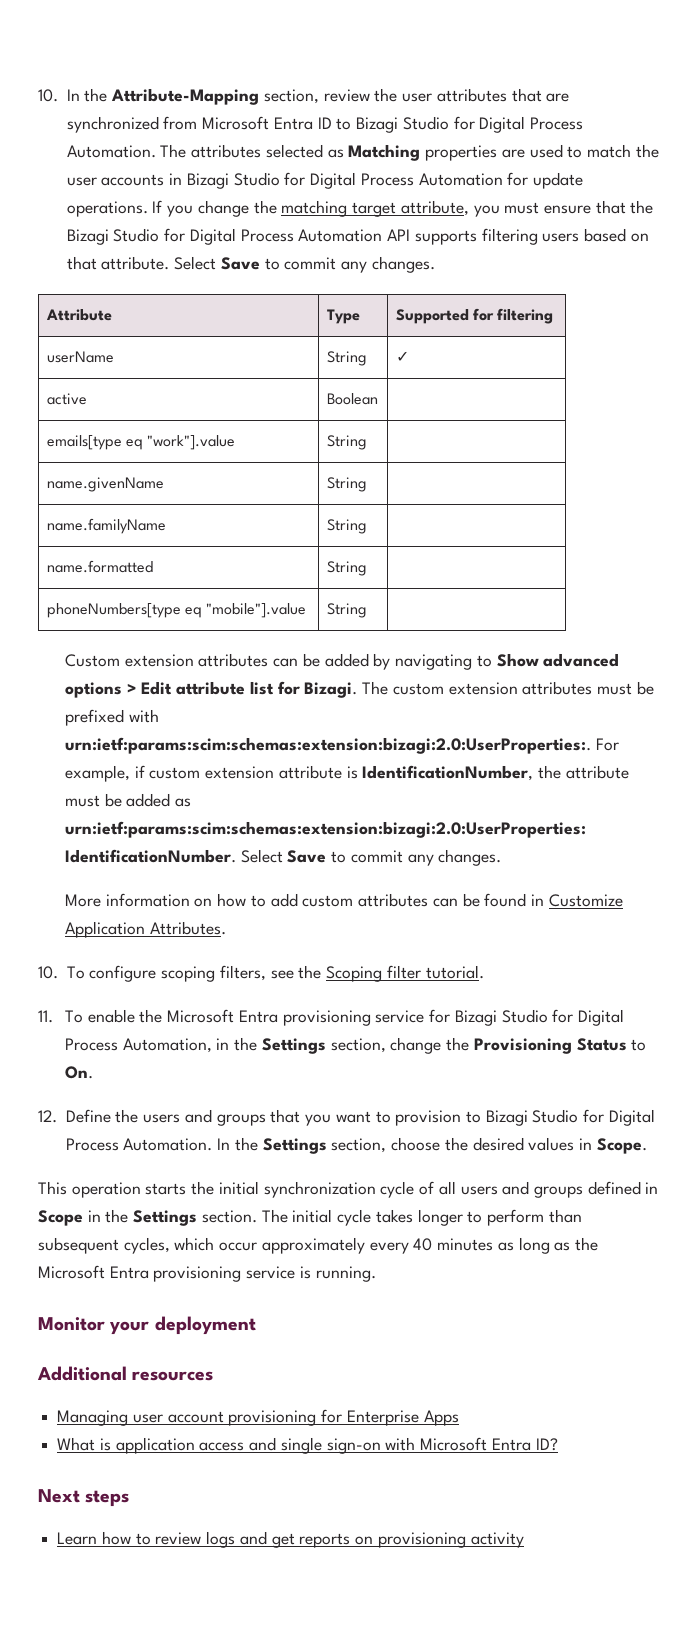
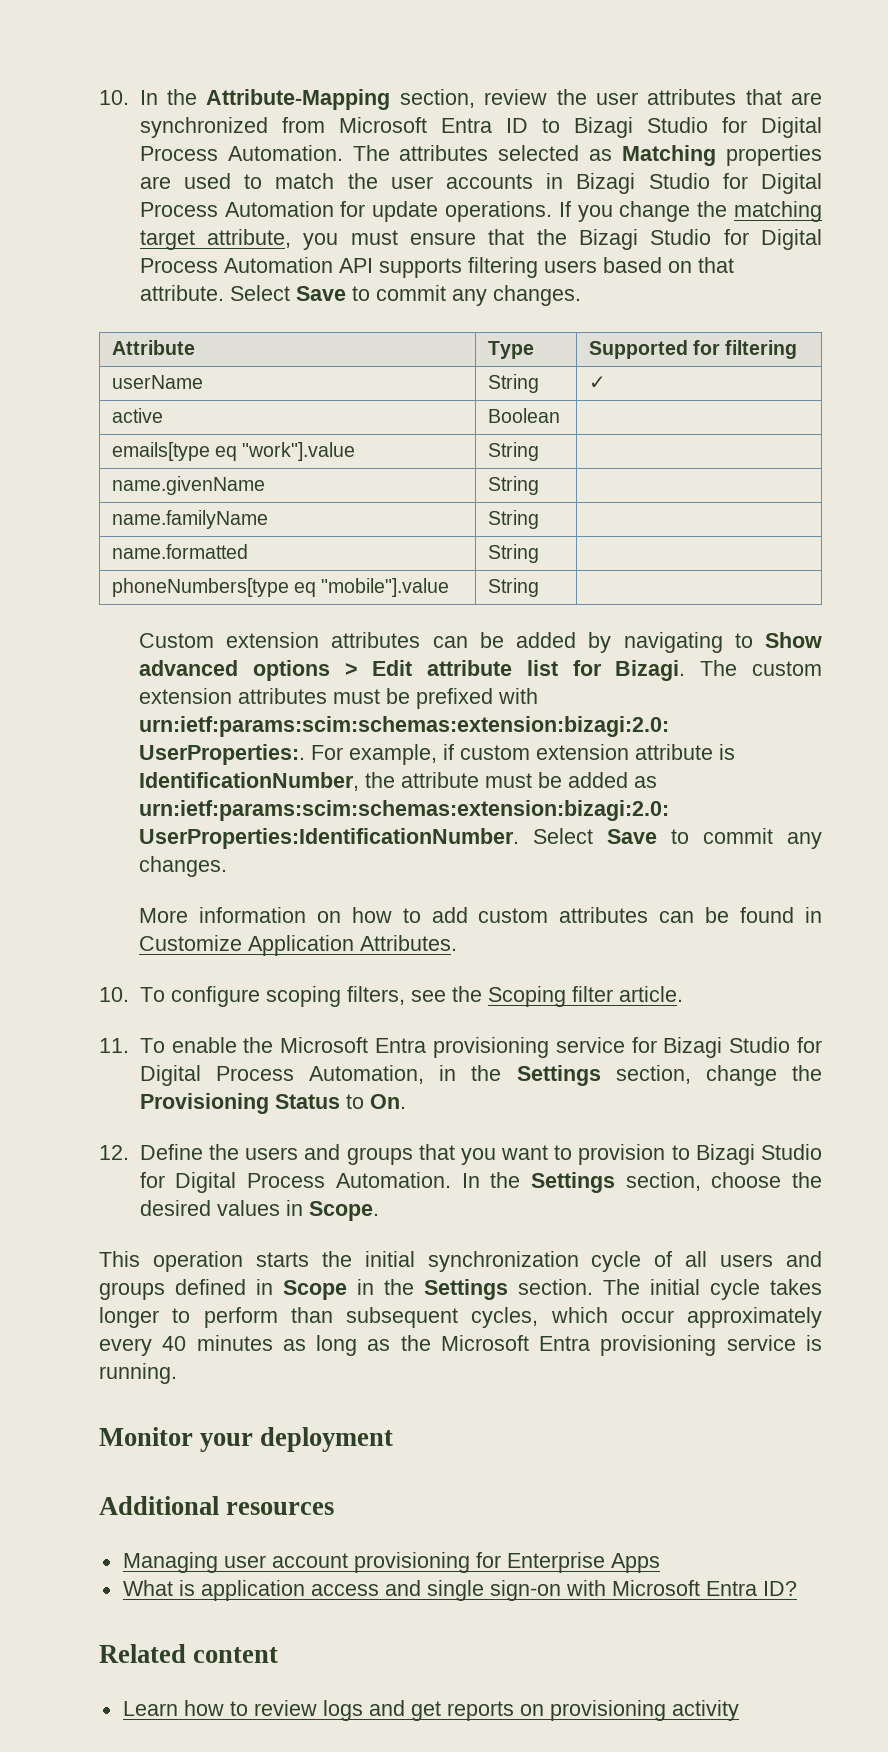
[425,965,484,979] tutorial. -> [618,986,683,1002] article.
[38,1489,130,1507] Next steps -> [99,1644,279,1663] Related content

